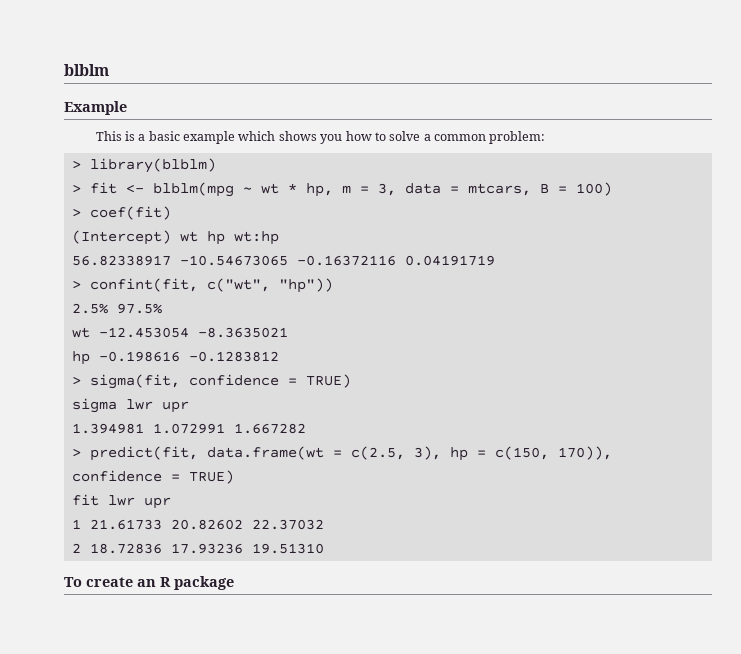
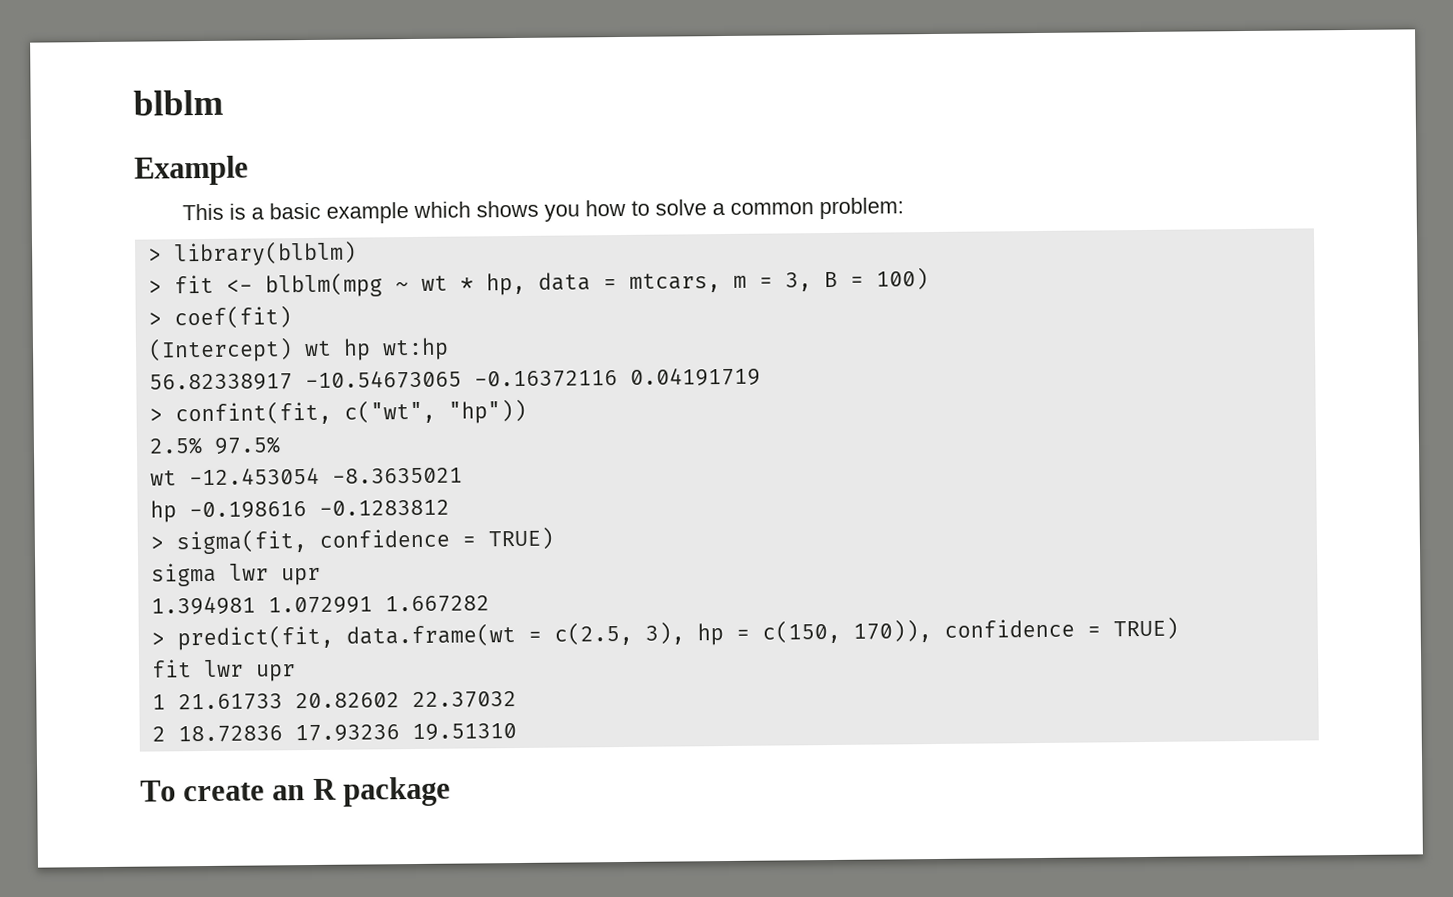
[341,183,531,196] m = 3, data = mtcars, -> [537,272,812,293] data = mtcars, m = 3,

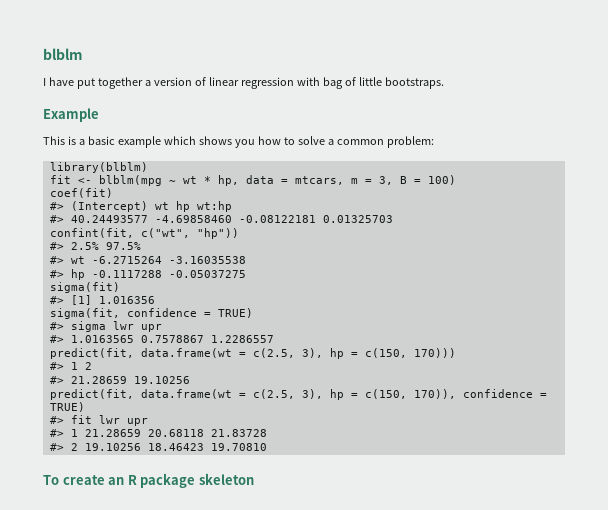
(224, 102) none -> [43,77,444,89] // I have put together a version of linear regression with bag of little bootstraps.
[147,248,162,262] > -> (434, 142) none
[147,280,162,294] > -> (148, 167) none
[147,312,162,326] > -> (456, 180) none
(292, 317) none -> [49,202,64,210] #>
[148,366,761,392] [148,408,163,422] 56.82338917 -10.54673065 -0.16372116 0.04191719 // > -> [49,215,393,223] #> 40.24493577 -4.69858460 -0.08122181 0.01325703 //
(527, 411) none -> [49,242,64,250] #>
[149,466,463,486] [149,499,450,523] [149,536,164,550] wt -12.453054 -8.3635021 // hp -0.198616 -0.1283812 // > -> [49,256,246,264] [49,269,246,280] [49,282,120,293] [49,295,155,305] #> wt -6.2715264 -3.16035538 // #> hp -0.1117288 -0.05037275 // sigma(fit) // #> [1] 1.016356 //
(554, 538) none -> [49,322,64,330] #>
[150,595,490,616] [150,632,165,646] 1.394981 1.072991 1.667282 // > -> [49,335,274,343] [49,348,456,359] [49,362,92,370] [49,376,190,384] #> 1.0163565 0.7578867 1.2286557 // predict(fit, data.frame(wt = c(2.5, 3), hp = c(150, 170))) // #> 1 2 // #> 21.28659 19.10256 //
(1179, 628) none -> [49,416,64,424] #>
[151,691,517,711] [151,723,517,743] 1 21.61733 20.82602 22.37032 // 2 18.72836 17.93236 19.51310 -> [49,429,267,437] [49,443,267,451] #> 1 21.28659 20.68118 21.83728 // #> 2 19.10256 18.46423 19.70810
(451, 791) none -> [198,473,254,485] skeleton

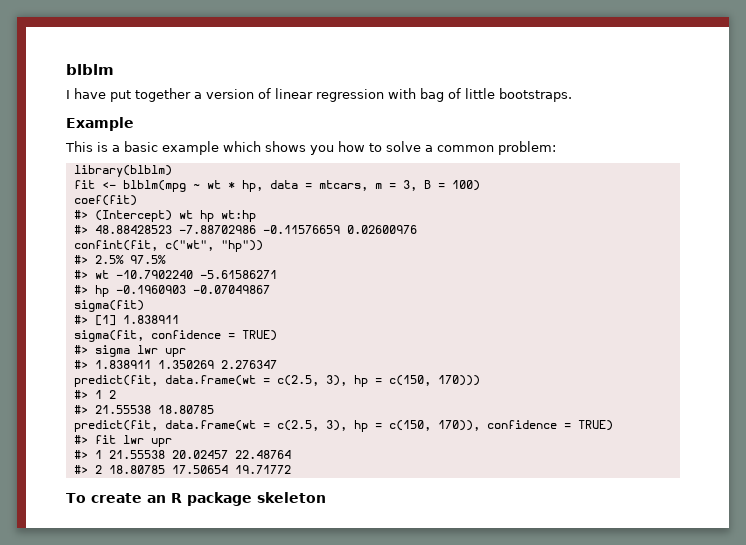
[70,215,393,223] 40.24493577 -4.69858460 -0.08122181 0.01325703 -> [94,225,417,234] 48.88428523 -7.88702986 -0.11576659 0.02600976
[91,256,246,264] -6.2715264 -3.16035538 -> [115,270,277,279] -10.7902240 -5.61586271
[91,270,246,278] -0.1117288 -0.05037275 -> [115,285,270,294] -0.1960903 -0.07049867
[98,296,155,304] 1.016356 -> [122,315,179,324] 1.838911
[70,335,274,343] 1.0163565 0.7578867 1.2286557 -> [94,360,277,369] 1.838911 1.350269 2.276347
[70,376,190,384] 21.28659 19.10256 -> [94,405,214,414] 21.55538 18.80785
[84,429,267,437] 21.28659 20.68118 21.83728 -> [108,450,291,459] 21.55538 20.02457 22.48764
[84,443,267,451] 19.10256 18.46423 19.70810 -> [108,465,291,474] 18.80785 17.50654 19.71772

